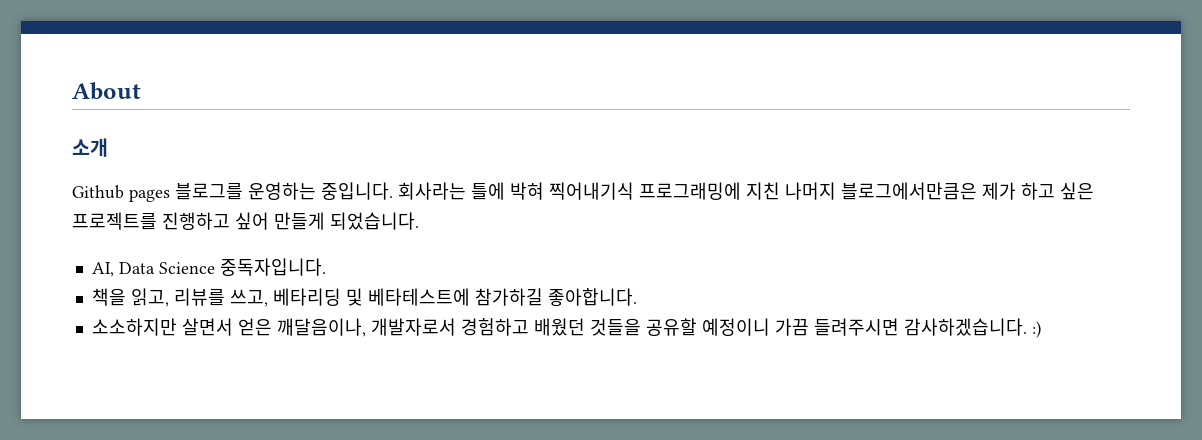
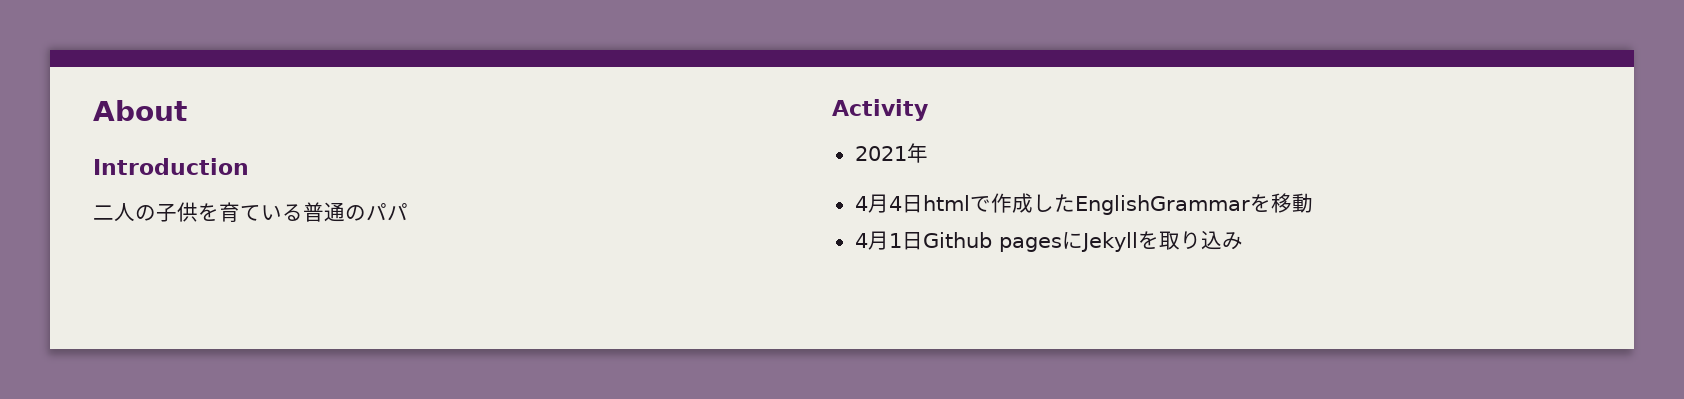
[72,138,108,157] [72,182,1094,202] [72,212,419,230] [91,258,326,277] [91,288,637,307] [91,318,1041,338] 소개 // Github pages 블로그를 운영하는 중입니다. 회사라는 틀에 박혀 찍어내기식 프로그래밍에 지친 나머지 블로그에서만큼은 제가 하고 싶은 프로젝트를 진행하고 싶어 만들게 되었습니다. // AI, Data Science 중독자입니다. // 책을 읽고, 리뷰를 쓰고, 베타리딩 및 베타테스트에 참가하길 좋아합니다. // 소소하지만 살면서 얻은 깨달음이나, 개발자로서 경험하고 배웠던 것들을 공유할 예정이니 가끔 들려주시면 감사하겠습니다. :) -> [93,158,249,175] [93,202,408,222] [832,99,928,121] [854,143,928,163] [854,193,1313,215] [854,230,1243,252] Introduction // 二人の子供を育ている普通のパパ // Activity // 2021年 // 4月4日htmlで作成したEnglishGrammarを移動 // 4月1日Github pagesにJekyllを取り込み

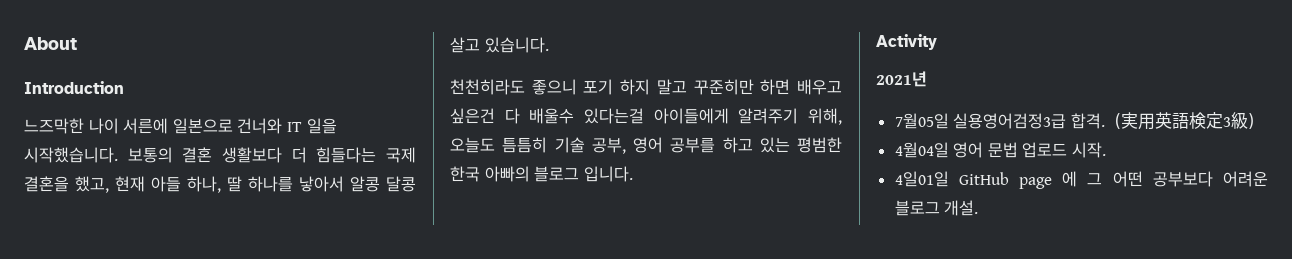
[93,202,408,222] [832,99,928,121] [854,143,928,163] [854,193,1313,215] [854,230,1243,252] 二人の子供を育ている普通のパパ // Activity // 2021年 // 4月4日htmlで作成したEnglishGrammarを移動 // 4月1日Github pagesにJekyllを取り込み -> [24,118,337,134] [24,147,417,163] [24,176,416,193] [450,37,549,53] [450,79,842,95] [450,108,842,125] [450,137,842,154] [450,166,633,182] [876,34,937,50] [876,71,927,87] [894,112,1264,130] [894,142,1107,158] [894,171,1268,189] [894,200,979,216] 느즈막한 나이 서른에 일본으로 건너와 IT 일을 시작했습니다. 보통의 결혼 생활보다 더 힘들다는 국제 결혼을 했고, 현재 아들 하나, 딸 하나를 낳아서 알콩 달콩 살고 있습니다. // 천천히라도 좋으니 포기 하지 말고 꾸준히만 하면 배우고 싶은건 다 배울수 있다는걸 아이들에게 알려주기 위해, 오늘도 틈틈히 기술 공부, 영어 공부를 하고 있는 평범한 한국 아빠의 블로그 입니다. // Activity // 2021년 // 7월05일 실용영어검정3급 합격.（実用英語検定3級） // 4월04일 영어 문법 업로드 시작. // 4일01일 GitHub page 에 그 어떤 공부보다 어려운 블로그 개설.

